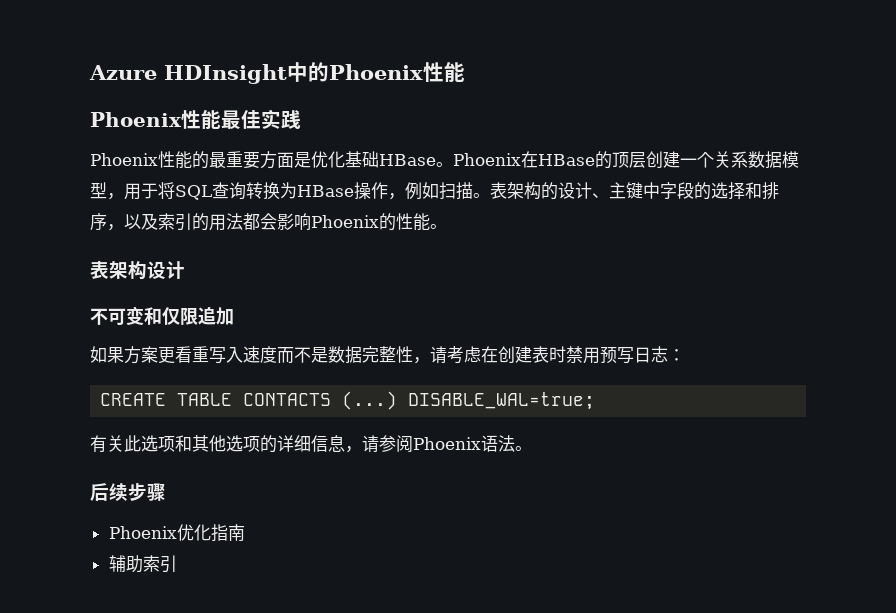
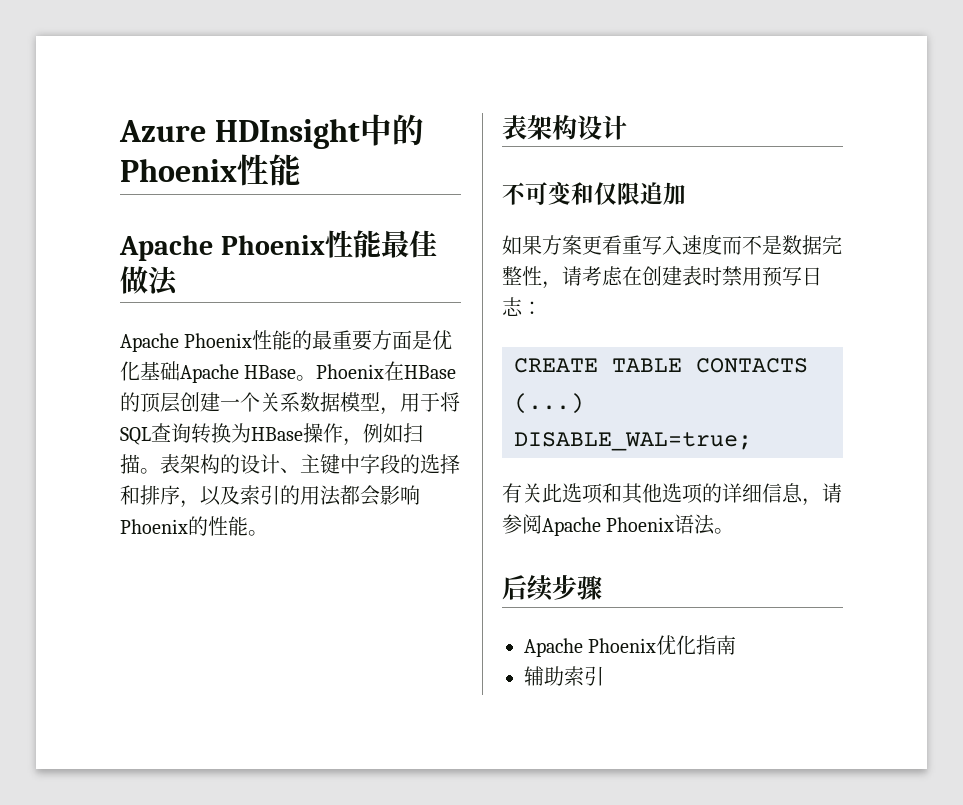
(465, 72) none -> [119,235,213,261] Apache
[261,109,301,129] 实践 // -> [120,266,179,296] [120,333,179,352] 做法 // Apache
(379, 159) none -> [180,364,239,383] Apache
(413, 443) none -> [542,517,601,536] Apache
(166, 492) none -> [524,638,583,657] Apache

